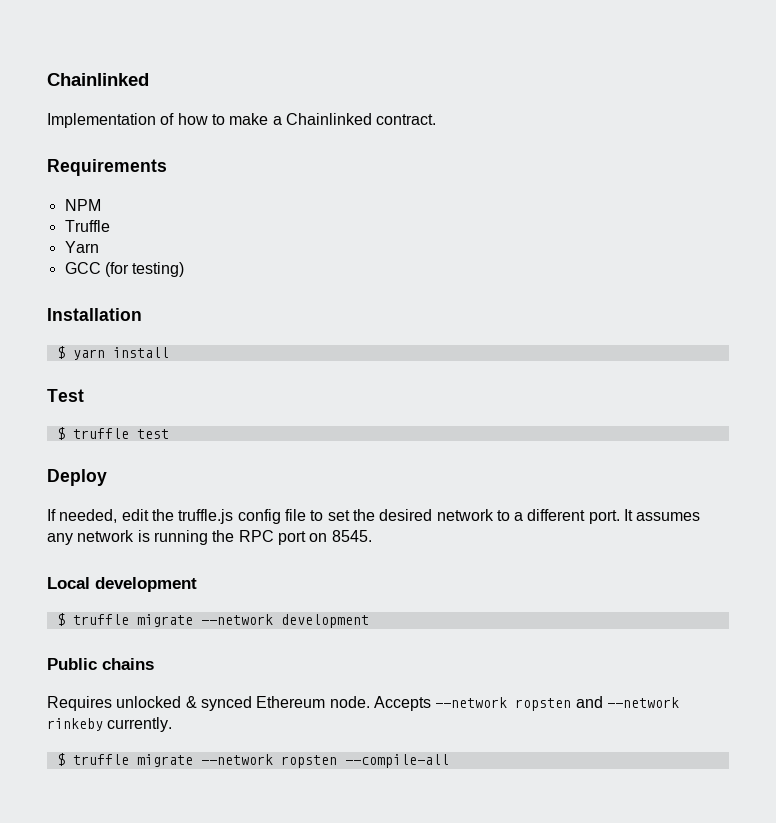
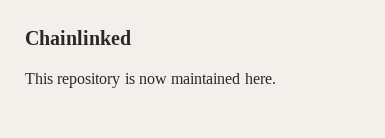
[47,113,437,128] [47,159,167,176] [64,199,101,211] [64,220,110,232] [64,241,99,253] [64,262,185,277] [47,308,142,321] [56,346,169,360] [47,389,84,402] [56,427,169,440] [47,469,107,486] [47,509,701,524] [47,530,372,545] [47,577,197,592] [56,613,369,628] [47,658,154,670] [47,696,679,711] [47,717,173,732] [56,753,449,768] Implementation of how to make a Chainlinked contract. // Requirements // NPM // Truffle // Yarn // GCC (for testing) // Installation // $ yarn install // Test // $ truffle test // Deploy // If needed, edit the truffle.js config file to set the desired network to a different port. It assumes any network is running the RPC port on 8545. // Local development // $ truffle migrate --network development // Public chains // Requires unlocked & synced Ethereum node. Accepts --network ropsten and --network rinkeby currently. // $ truffle migrate --network ropsten --compile-all -> [25,73,276,88] This repository is now maintained here.

